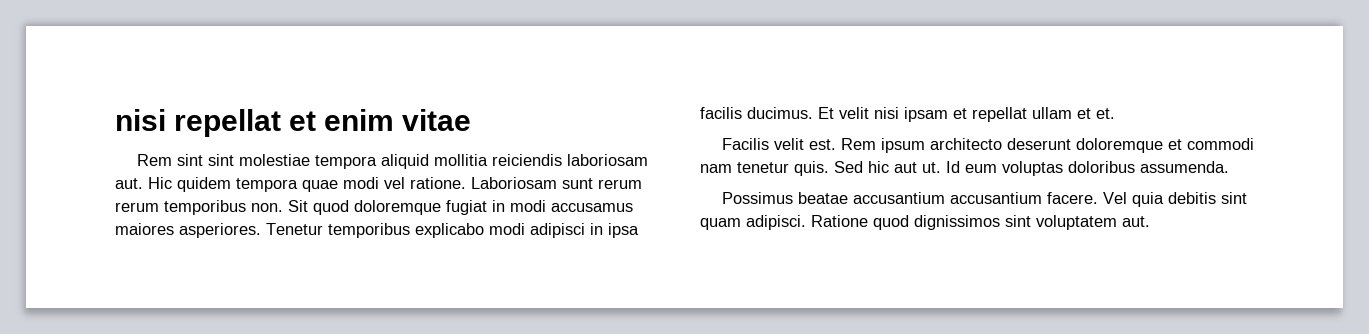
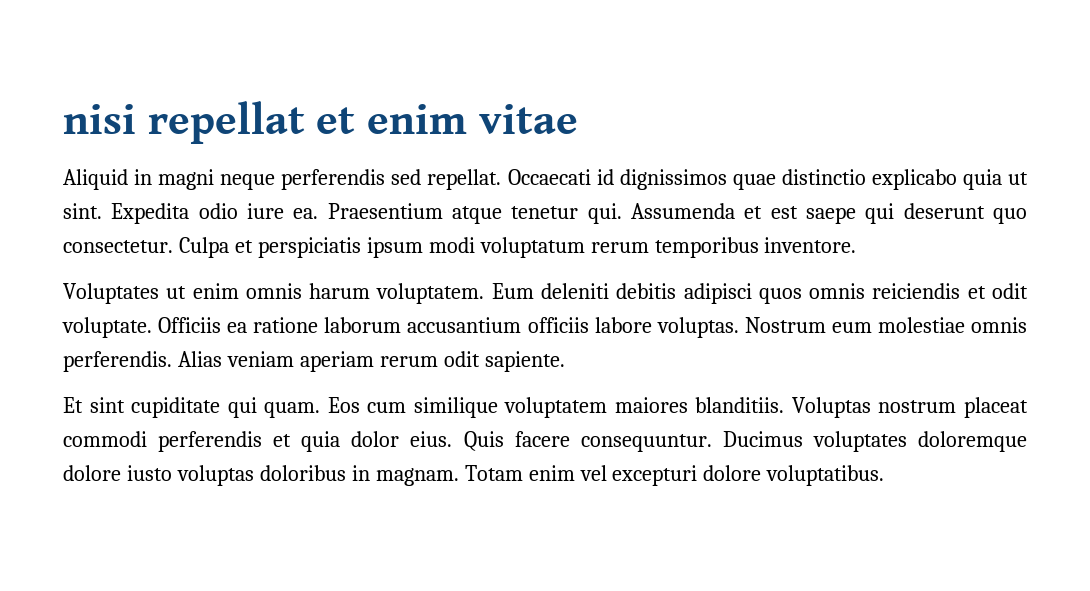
[136,154,648,169] [115,177,642,192] [115,200,633,215] [115,223,639,238] [700,107,1115,122] [721,138,1254,153] [700,161,1229,176] [721,192,1247,207] [700,215,1150,230] Rem sint sint molestiae tempora aliquid mollitia reiciendis laboriosam aut. Hic quidem tempora quae modi vel ratione. Laboriosam sunt rerum rerum temporibus non. Sit quod doloremque fugiat in modi accusamus maiores asperiores. Tenetur temporibus explicabo modi adipisci in ipsa facilis ducimus. Et velit nisi ipsam et repellat ullam et et. // Facilis velit est. Rem ipsum architecto deserunt doloremque et commodi nam tenetur quis. Sed hic aut ut. Id eum voluptas doloribus assumenda. // Possimus beatae accusantium accusantium facere. Vel quia debitis sint quam adipisci. Ratione quod dignissimos sint voluptatem aut. -> [63,169,1028,190] [63,203,1028,224] [63,237,857,258] [63,283,1029,304] [62,317,1028,338] [63,351,565,372] [63,397,1028,418] [63,431,1027,452] [63,465,885,486] Aliquid in magni neque perferendis sed repellat. Occaecati id dignissimos quae distinctio explicabo quia ut sint. Expedita odio iure ea. Praesentium atque tenetur qui. Assumenda et est saepe qui deserunt quo consectetur. Culpa et perspiciatis ipsum modi voluptatum rerum temporibus inventore. // Voluptates ut enim omnis harum voluptatem. Eum deleniti debitis adipisci quos omnis reiciendis et odit voluptate. Officiis ea ratione laborum accusantium officiis labore voluptas. Nostrum eum molestiae omnis perferendis. Alias veniam aperiam rerum odit sapiente. // Et sint cupiditate qui quam. Eos cum similique voluptatem maiores blanditiis. Voluptas nostrum placeat commodi perferendis et quia dolor eius. Quis facere consequuntur. Ducimus voluptates doloremque dolore iusto voluptas doloribus in magnam. Totam enim vel excepturi dolore voluptatibus.

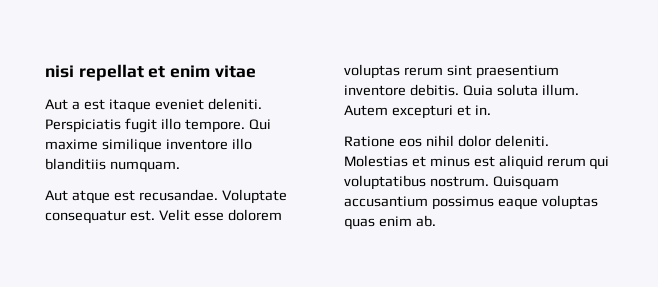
[63,169,1028,190] [63,203,1028,224] [63,237,857,258] [63,283,1029,304] [62,317,1028,338] [63,351,565,372] [63,397,1028,418] [63,431,1027,452] [63,465,885,486] Aliquid in magni neque perferendis sed repellat. Occaecati id dignissimos quae distinctio explicabo quia ut sint. Expedita odio iure ea. Praesentium atque tenetur qui. Assumenda et est saepe qui deserunt quo consectetur. Culpa et perspiciatis ipsum modi voluptatum rerum temporibus inventore. // Voluptates ut enim omnis harum voluptatem. Eum deleniti debitis adipisci quos omnis reiciendis et odit voluptate. Officiis ea ratione laborum accusantium officiis labore voluptas. Nostrum eum molestiae omnis perferendis. Alias veniam aperiam rerum odit sapiente. // Et sint cupiditate qui quam. Eos cum similique voluptatem maiores blanditiis. Voluptas nostrum placeat commodi perferendis et quia dolor eius. Quis facere consequuntur. Ducimus voluptates doloremque dolore iusto voluptas doloribus in magnam. Totam enim vel excepturi dolore voluptatibus. -> [45,98,262,113] [45,118,271,133] [45,138,252,153] [45,158,180,173] [45,189,287,204] [45,209,282,224] [344,64,559,79] [344,84,579,96] [344,105,491,119] [344,135,549,147] [344,155,610,170] [344,175,559,190] [344,195,598,210] [344,215,436,230] Aut a est itaque eveniet deleniti. Perspiciatis fugit illo tempore. Qui maxime similique inventore illo blanditiis numquam. // Aut atque est recusandae. Voluptate consequatur est. Velit esse dolorem voluptas rerum sint praesentium inventore debitis. Quia soluta illum. Autem excepturi et in. // Ratione eos nihil dolor deleniti. Molestias et minus est aliquid rerum qui voluptatibus nostrum. Quisquam accusantium possimus eaque voluptas quas enim ab.

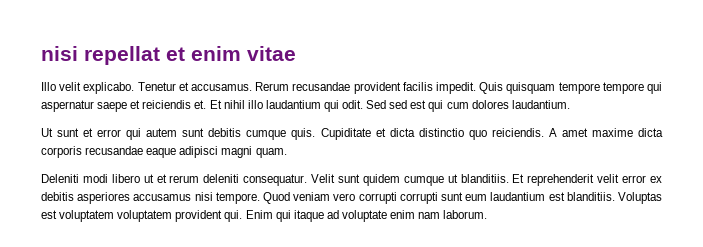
[45,98,262,113] [45,118,271,133] [45,138,252,153] [45,158,180,173] [45,189,287,204] [45,209,282,224] [344,64,559,79] [344,84,579,96] [344,105,491,119] [344,135,549,147] [344,155,610,170] [344,175,559,190] [344,195,598,210] [344,215,436,230] Aut a est itaque eveniet deleniti. Perspiciatis fugit illo tempore. Qui maxime similique inventore illo blanditiis numquam. // Aut atque est recusandae. Voluptate consequatur est. Velit esse dolorem voluptas rerum sint praesentium inventore debitis. Quia soluta illum. Autem excepturi et in. // Ratione eos nihil dolor deleniti. Molestias et minus est aliquid rerum qui voluptatibus nostrum. Quisquam accusantium possimus eaque voluptas quas enim ab. -> [41,82,662,94] [41,100,570,112] [41,128,663,140] [41,146,287,158] [41,174,663,186] [41,192,662,204] [41,210,488,222] Illo velit explicabo. Tenetur et accusamus. Rerum recusandae provident facilis impedit. Quis quisquam tempore tempore qui aspernatur saepe et reiciendis et. Et nihil illo laudantium qui odit. Sed sed est qui cum dolores laudantium. // Ut sunt et error qui autem sunt debitis cumque quis. Cupiditate et dicta distinctio quo reiciendis. A amet maxime dicta corporis recusandae eaque adipisci magni quam. // Deleniti modi libero ut et rerum deleniti consequatur. Velit sunt quidem cumque ut blanditiis. Et reprehenderit velit error ex debitis asperiores accusamus nisi tempore. Quod veniam vero corrupti corrupti sunt eum laudantium est blanditiis. Voluptas est voluptatem voluptatem provident qui. Enim qui itaque ad voluptate enim nam laborum.

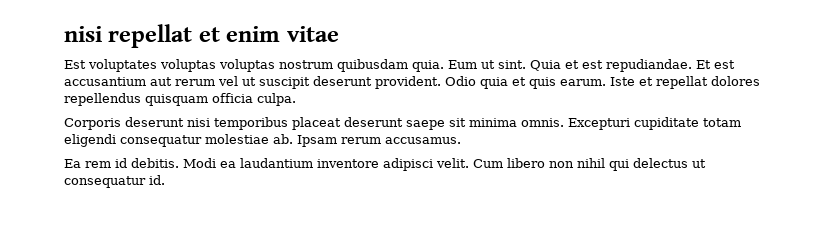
[41,82,662,94] [41,100,570,112] [41,128,663,140] [41,146,287,158] [41,174,663,186] [41,192,662,204] [41,210,488,222] Illo velit explicabo. Tenetur et accusamus. Rerum recusandae provident facilis impedit. Quis quisquam tempore tempore qui aspernatur saepe et reiciendis et. Et nihil illo laudantium qui odit. Sed sed est qui cum dolores laudantium. // Ut sunt et error qui autem sunt debitis cumque quis. Cupiditate et dicta distinctio quo reiciendis. A amet maxime dicta corporis recusandae eaque adipisci magni quam. // Deleniti modi libero ut et rerum deleniti consequatur. Velit sunt quidem cumque ut blanditiis. Et reprehenderit velit error ex debitis asperiores accusamus nisi tempore. Quod veniam vero corrupti corrupti sunt eum laudantium est blanditiis. Voluptas est voluptatem voluptatem provident qui. Enim qui itaque ad voluptate enim nam laborum. -> [64,59,735,72] [64,76,760,89] [64,93,296,106] [64,117,741,130] [64,134,461,147] [64,158,706,171] [64,175,165,188] Est voluptates voluptas voluptas nostrum quibusdam quia. Eum ut sint. Quia et est repudiandae. Et est accusantium aut rerum vel ut suscipit deserunt provident. Odio quia et quis earum. Iste et repellat dolores repellendus quisquam officia culpa. // Corporis deserunt nisi temporibus placeat deserunt saepe sit minima omnis. Excepturi cupiditate totam eligendi consequatur molestiae ab. Ipsam rerum accusamus. // Ea rem id debitis. Modi ea laudantium inventore adipisci velit. Cum libero non nihil qui delectus ut consequatur id.

